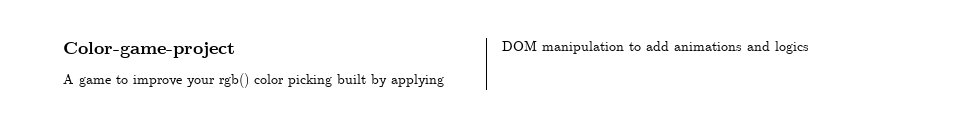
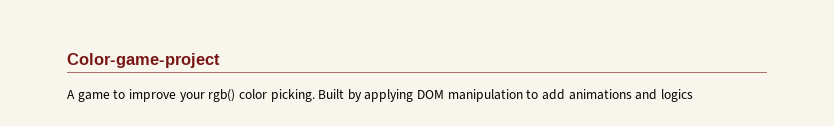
[288,74,366,87] picking built -> [270,89,345,102] picking. Built

